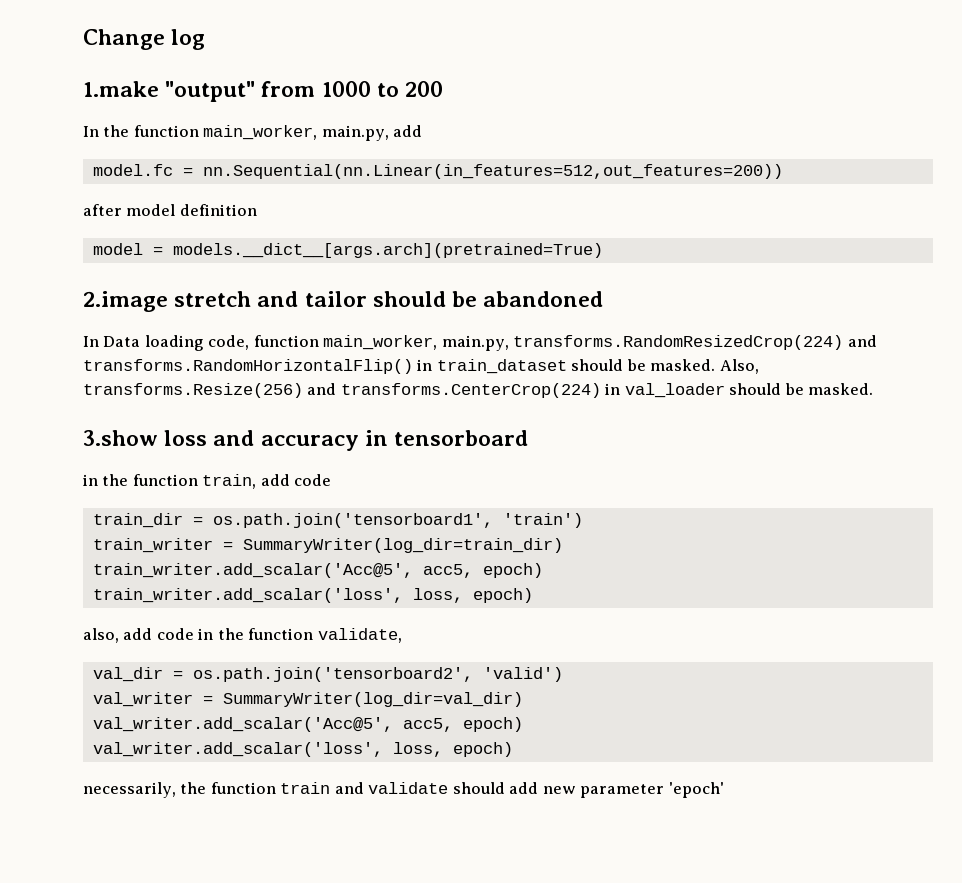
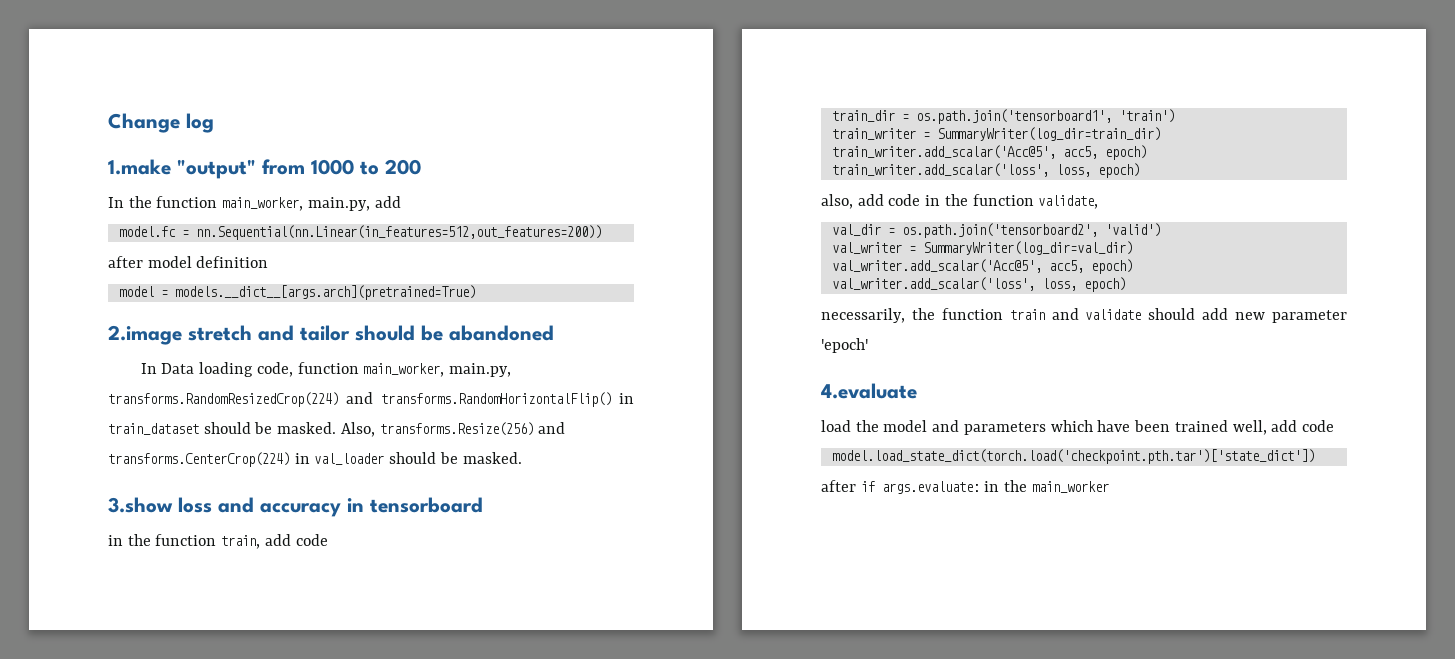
(724, 790) none -> [821,383,917,399] [821,420,1334,435] [831,449,1315,464] [821,480,1109,494] // 4.evaluate // load the model and parameters which have been trained well, add code // model.load_state_dict(torch.load('checkpoint.pth.tar')['state_dict']) // after if args.evaluate: in the main_worker

